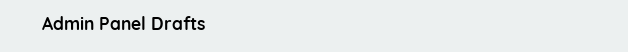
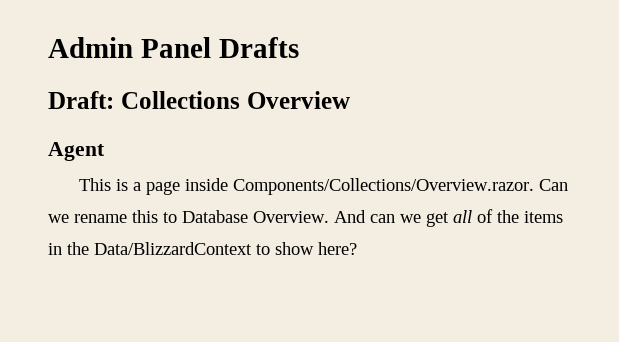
(205, 23) none -> [48,91,350,109] [48,142,105,161] [79,178,569,195] [48,209,563,227] [48,242,357,255] // Draft: Collections Overview // Agent // This is a page inside Components/Collections/Overview.razor. Can we rename this to Database Overview. And can we get all of the items in the Data/BlizzardContext to show here?

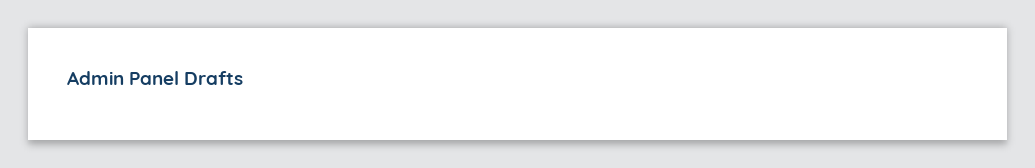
[48,91,350,109] [48,142,105,161] [79,178,569,195] [48,209,563,227] [48,242,357,255] // Draft: Collections Overview // Agent // This is a page inside Components/Collections/Overview.razor. Can we rename this to Database Overview. And can we get all of the items in the Data/BlizzardContext to show here? -> (244, 78) none

